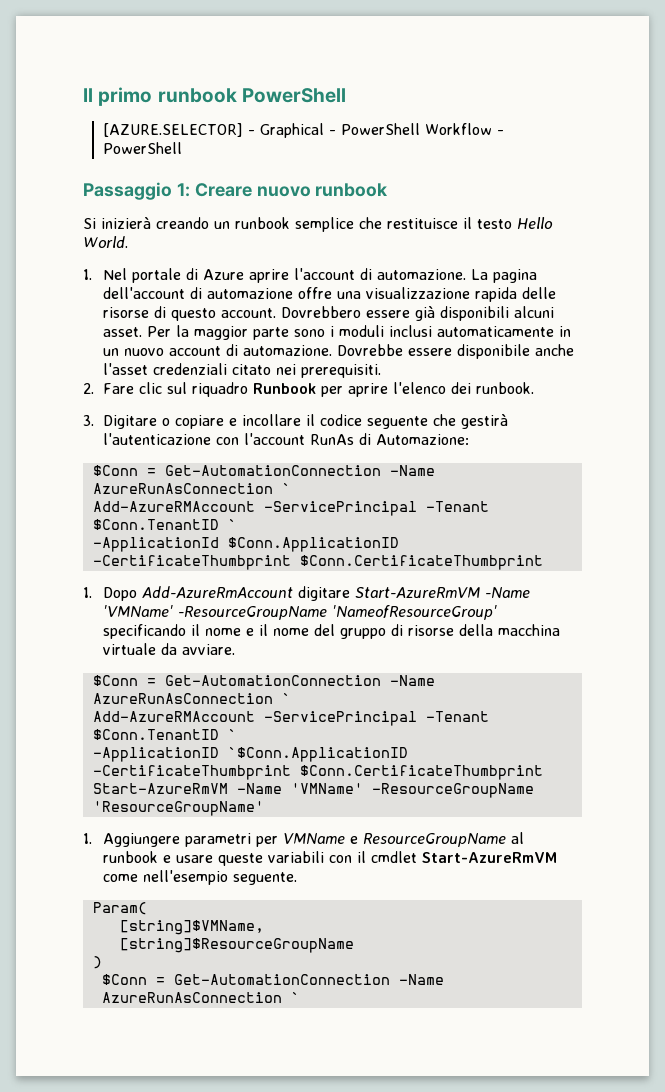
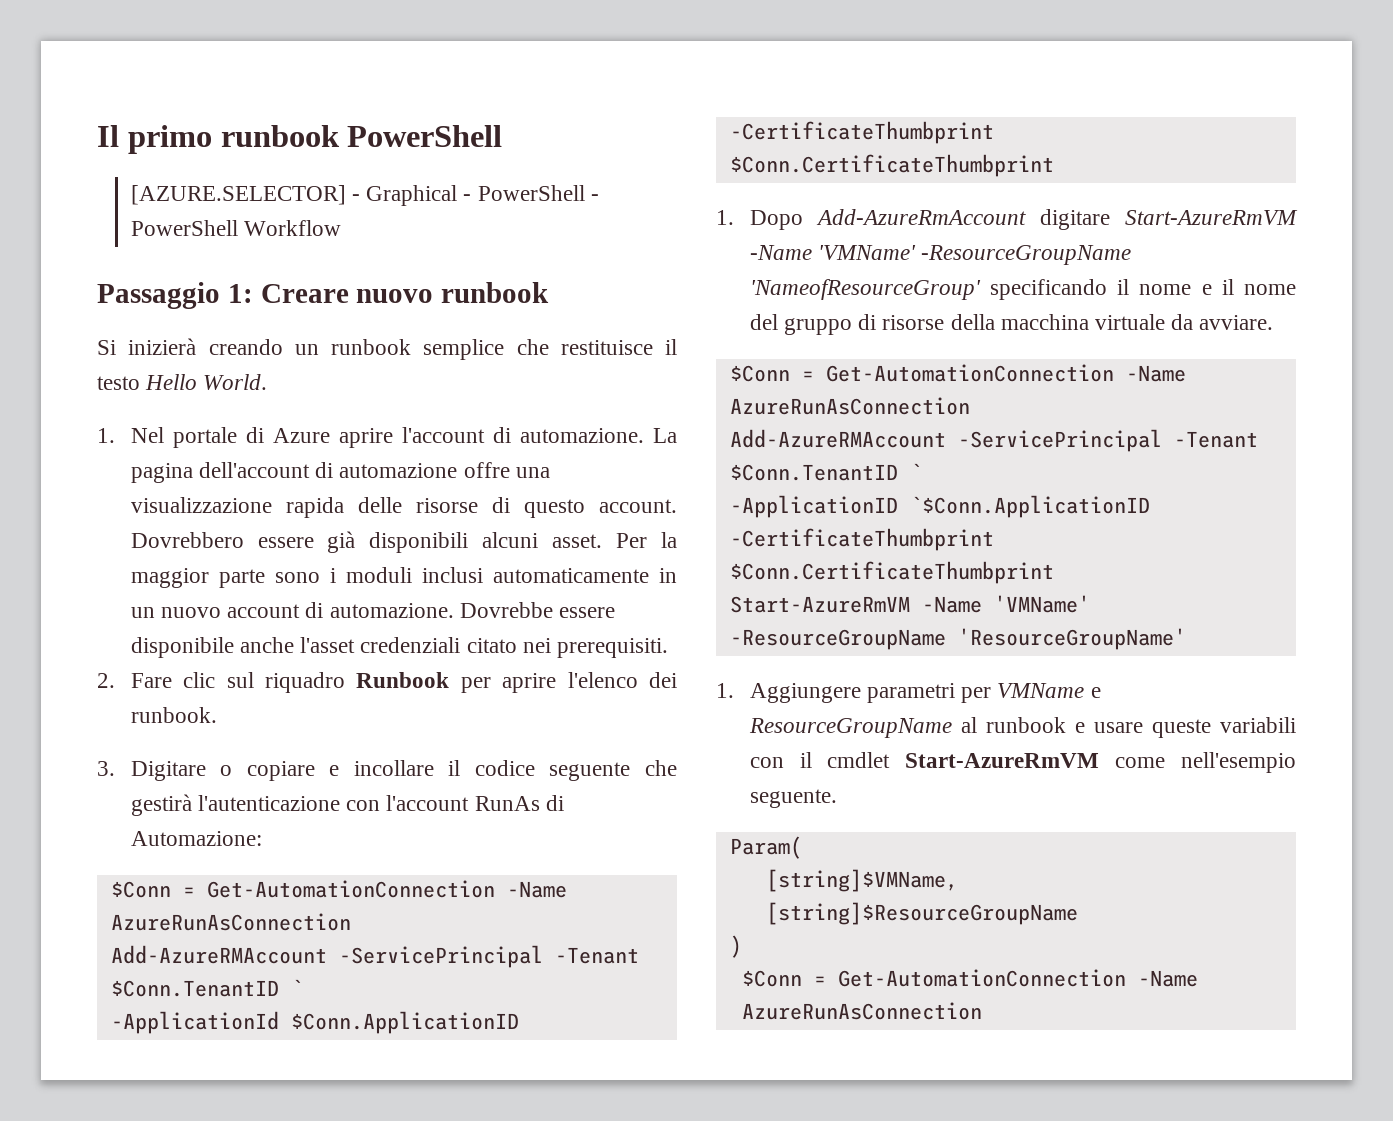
[424,123,504,135] [102,142,182,154] Workflow - PowerShell -> [590,194,599,201] [130,220,341,236] - PowerShell Workflow
[281,483,291,494] ` -> (351, 922) none
[281,693,291,704] ` -> (970, 406) none
[290,992,300,1003] ` -> (982, 1011) none

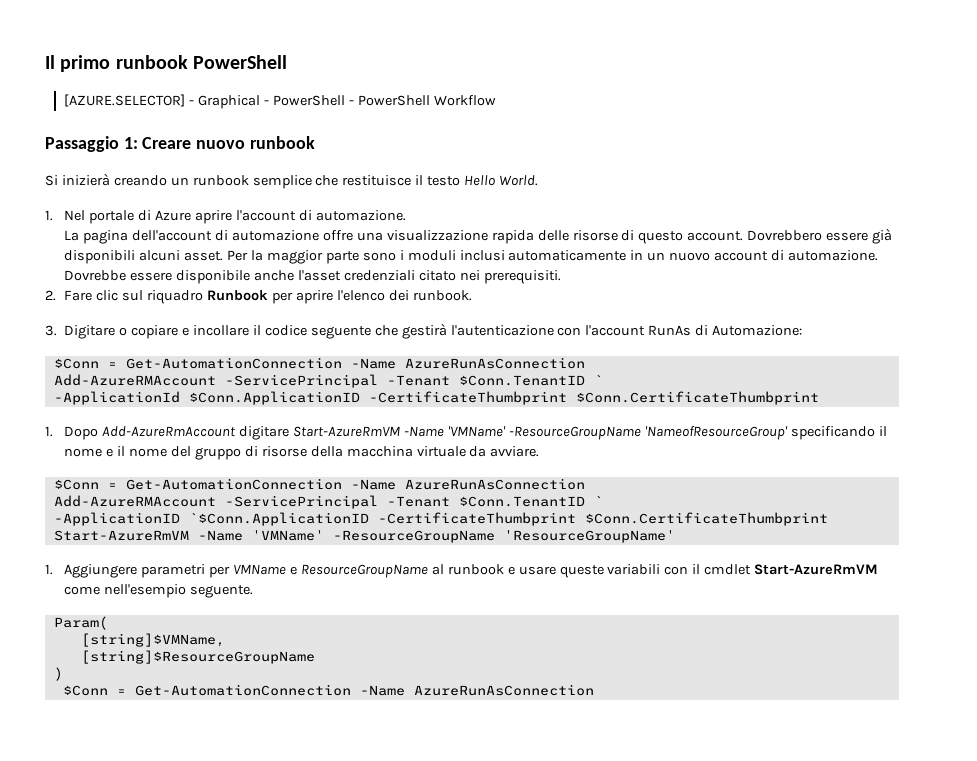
(644, 435) none -> (406, 215) //

